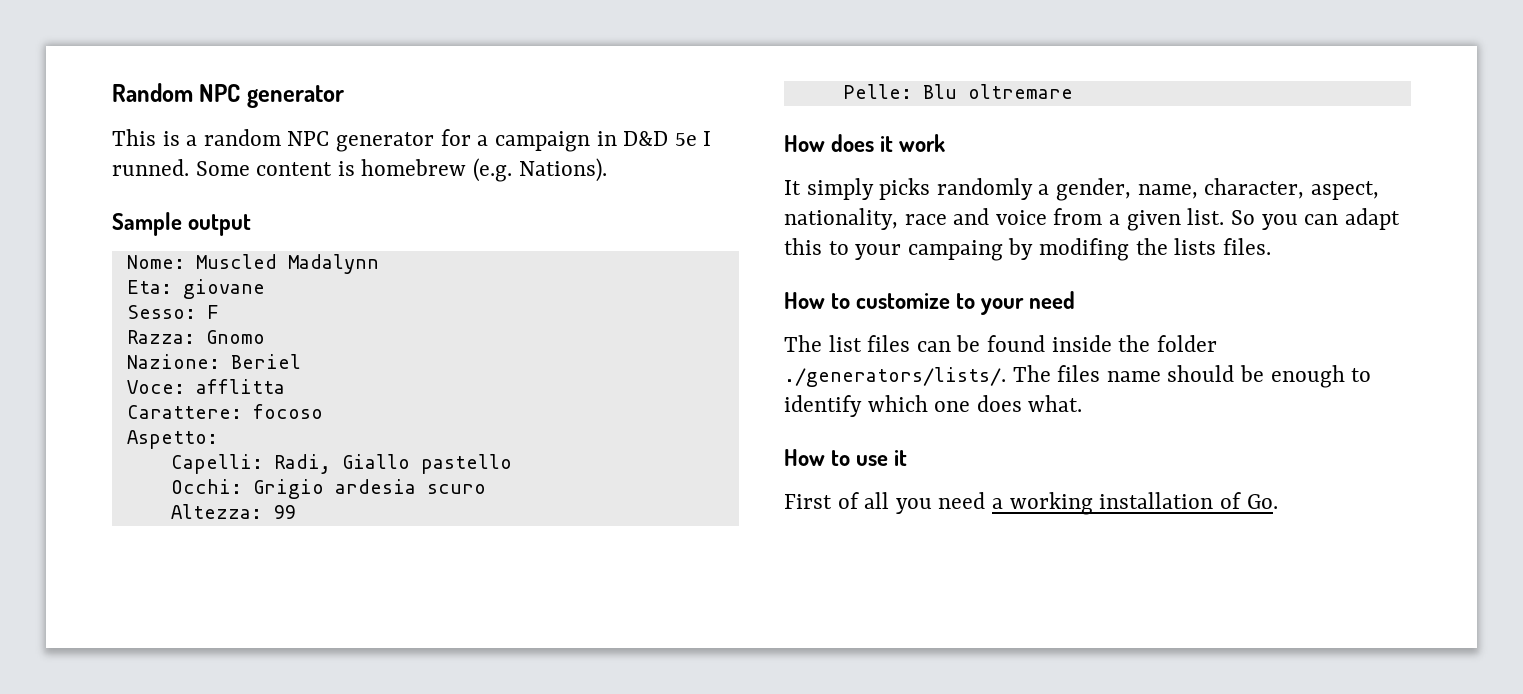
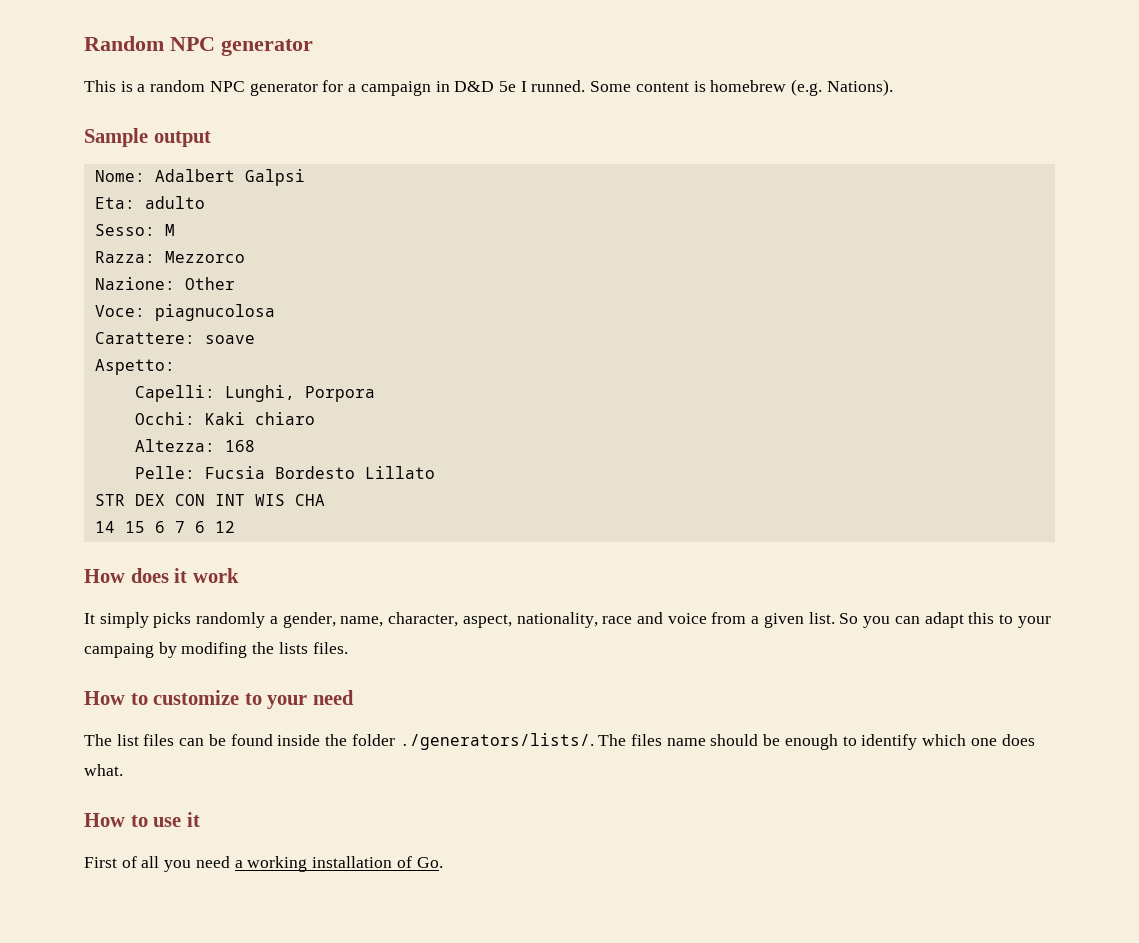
[195,254,379,274] Muscled Madalynn -> [154,169,305,186] Adalbert Galpsi
[182,279,265,299] giovane -> [144,196,205,209] adulto
[206,305,219,319] F -> [164,224,175,236] M
[205,330,265,344] Gnomo -> [164,251,245,263] Mezzorco
[230,354,301,369] Beriel -> [184,277,235,290] Other
[195,379,285,394] afflitta -> [154,304,275,321] piagnucolosa
[252,404,323,419] focoso -> [204,335,255,344] soave
[273,454,512,474] [170,479,486,499] Radi, Giallo pastello // Occhi: Grigio ardesia scuro -> [224,385,375,402] [134,412,315,425] Lunghi, Porpora // Occhi: Kaki chiaro
[272,505,295,519] 99 -> [224,440,255,452] 168
[922,84,1073,99] Blu oltremare -> [204,466,435,479] [94,494,325,506] [94,521,235,533] Fucsia Bordesto Lillato // STR DEX CON INT WIS CHA // 14 15 6 7 6 12

